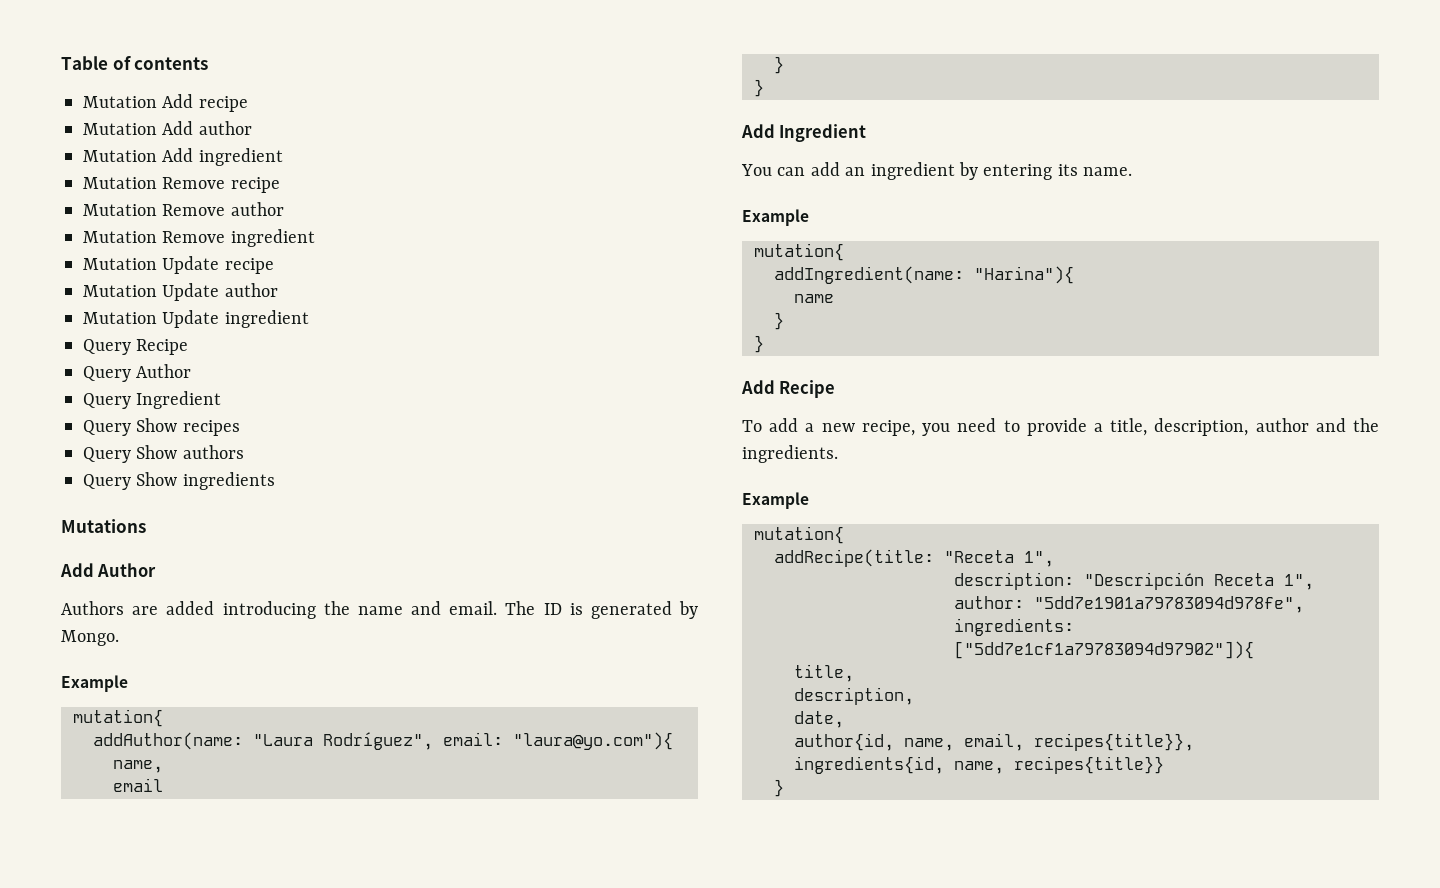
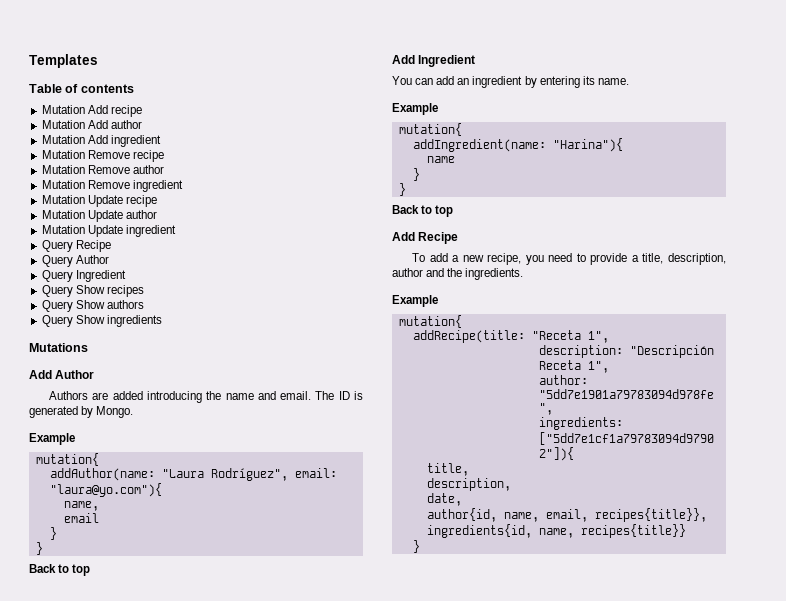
(61, 63) none -> [29,54,98,68] Templates //
(764, 88) none -> [29,564,91,576] // Back to top
(764, 344) none -> [392,205,454,217] // Back to top

